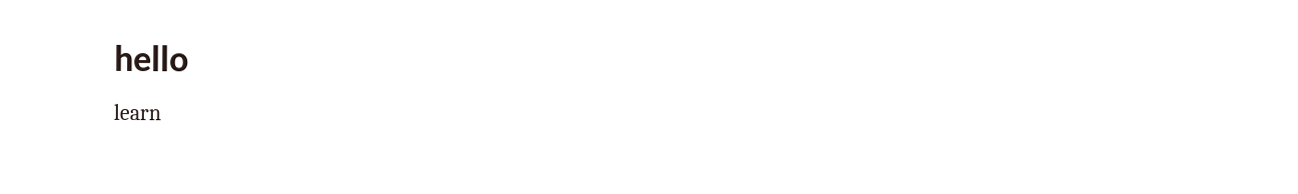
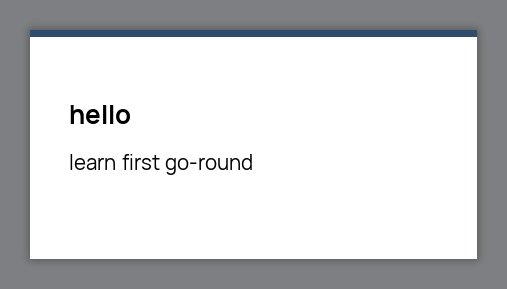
(161, 112) none -> [121,154,254,175] first go-round

